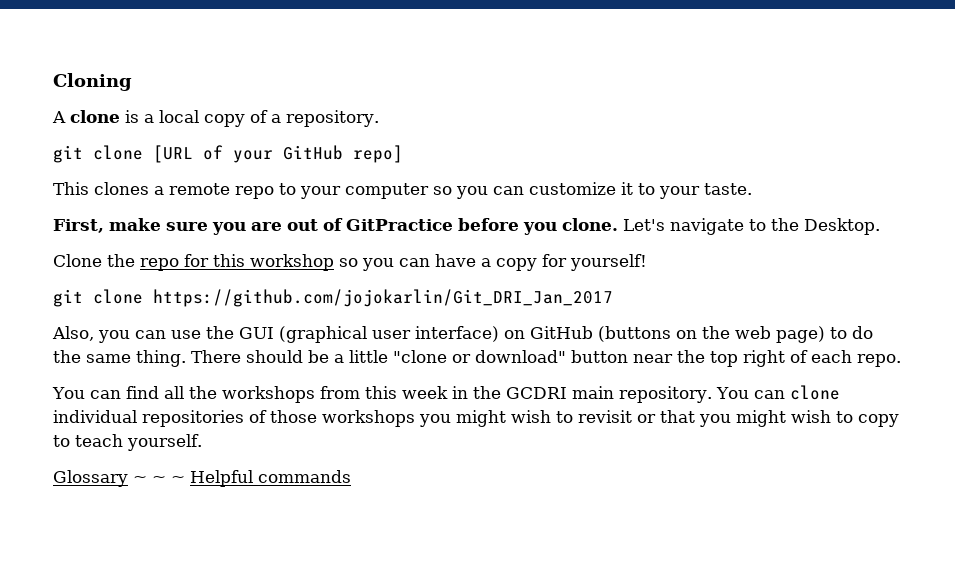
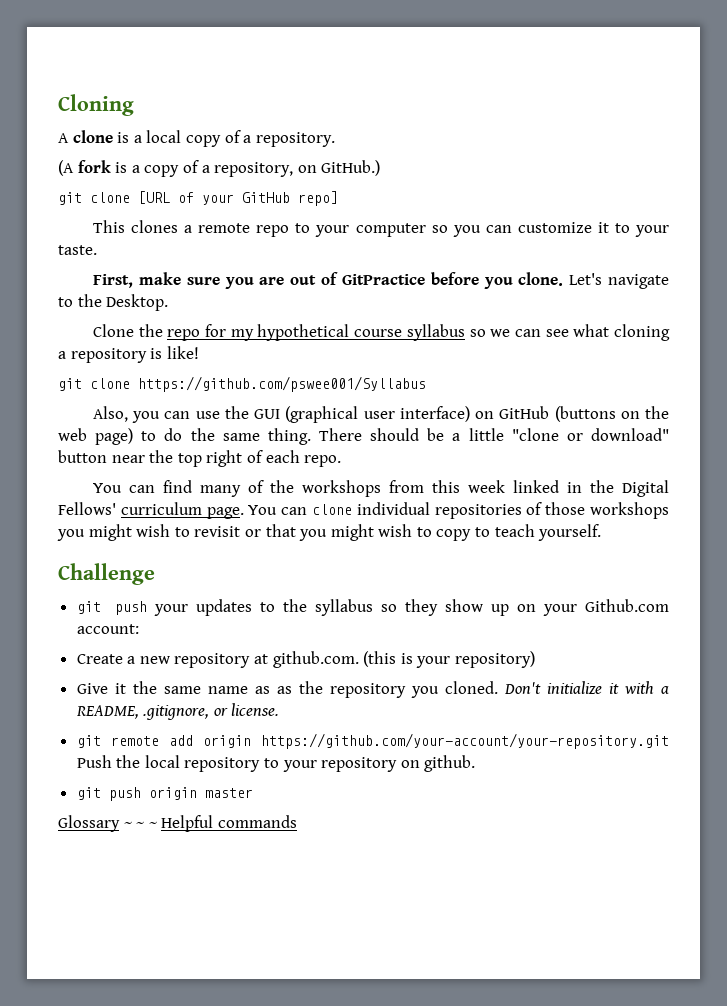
(379, 118) none -> [58,160,381,177] // (A fork is a copy of a repository, on GitHub.)
[213,254,647,271] [53,289,613,307] this workshop so you can have a copy for yourself! // git clone https://github.com/jojokarlin/Git_DRI_Jan_2017 -> [230,324,670,341] [58,346,199,363] [58,376,426,392] my hypothetical course syllabus so we can see what cloning a repository is like! // git clone https://github.com/pswee001/Syllabus
[163,386,184,399] all -> [200,480,265,497] many of
(448, 392) none -> [513,480,560,493] linked
[505,386,712,403] GCDRI main repository. -> [622,480,670,497] [58,502,244,519] Digital Fellows' curriculum page.
(202, 442) none -> [58,563,155,585] [76,599,670,616] [76,624,139,634] [76,651,536,668] [76,681,669,698] [75,703,280,720] [76,733,669,749] [76,755,476,772] [76,787,253,801] // Challenge // git push your updates to the syllabus so they show up on your Github.com account: // Create a new repository at github.com. (this is your repository) // Give it the same name as as the repository you cloned. Don't initialize it with a README, .gitignore, or license. // git remote add origin https://github.com/your-account/your-repository.git Push the local repository to your repository on github. // git push origin master

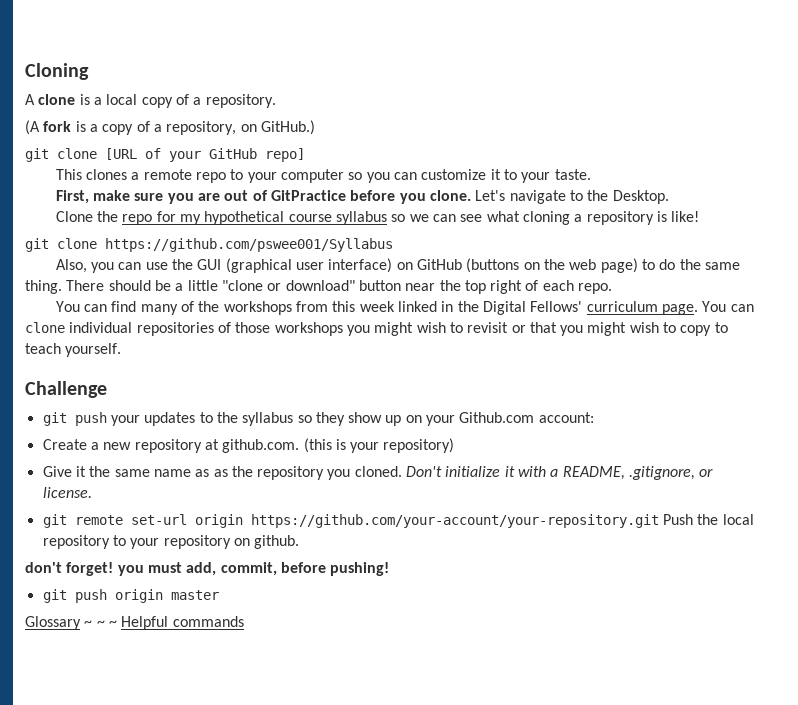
[168,735,193,746] add -> [130,514,187,525] set-url
(476, 763) none -> [25,562,390,576] // don't forget! you must add, commit, before pushing!

